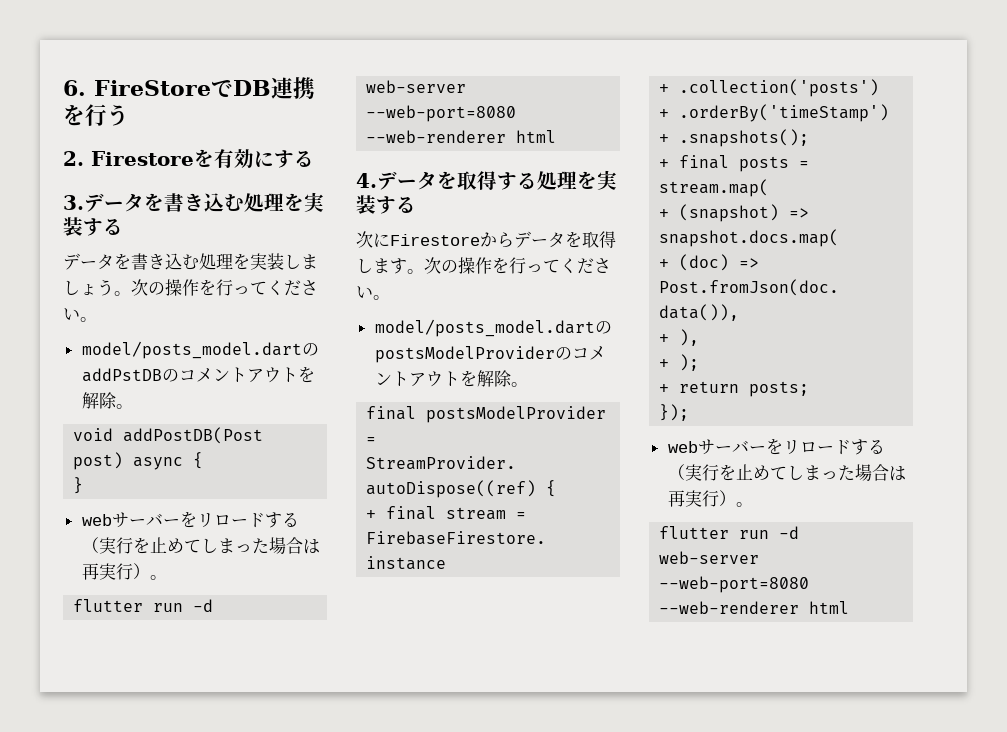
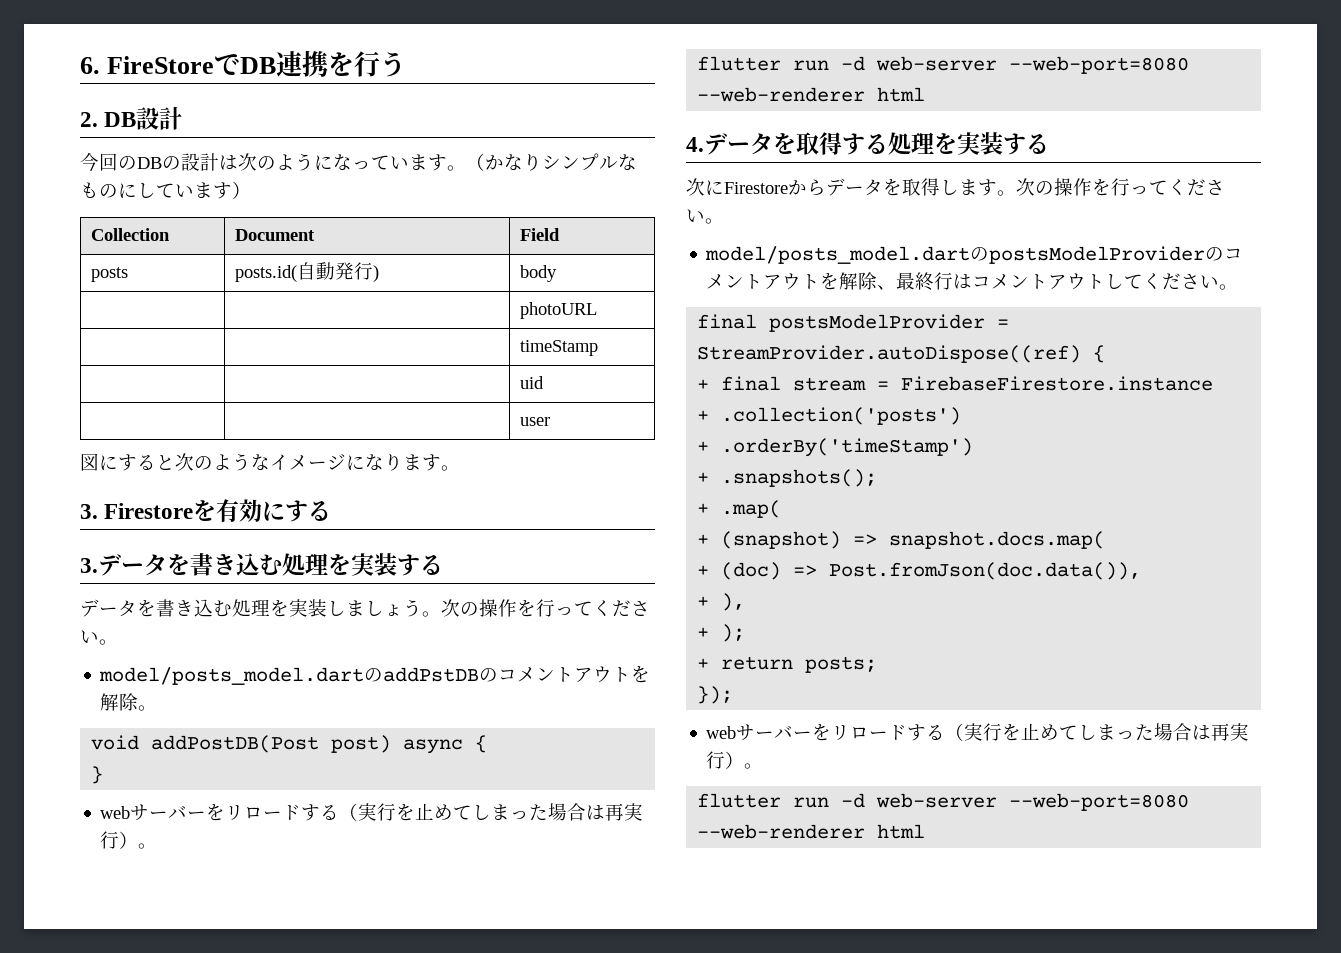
(84, 158) none -> [104,107,183,130] [80,153,637,172] [80,181,251,199] [91,228,171,241] [235,229,316,241] [520,228,561,241] [91,267,129,282] [235,262,380,282] [520,265,558,282] [520,302,598,319] [520,340,599,356] [520,376,545,389] [520,417,551,426] [80,453,460,471] [80,504,98,519] DB設計 // 今回のDBの設計は次のようになっています。（かなりシンプルなものにしています） // Collection | Document | Field // posts | posts.id(自動発行) | body // | | photoURL // | | timeStamp // | | uid // | | user // 図にすると次のようなイメージになります。 // 3.
(512, 378) none -> [877,272,1220,291] 、最終行はコメントアウトしてください
[679,155,810,172] [659,179,770,197] final posts = stream.map( -> [721,500,782,518] .map(

